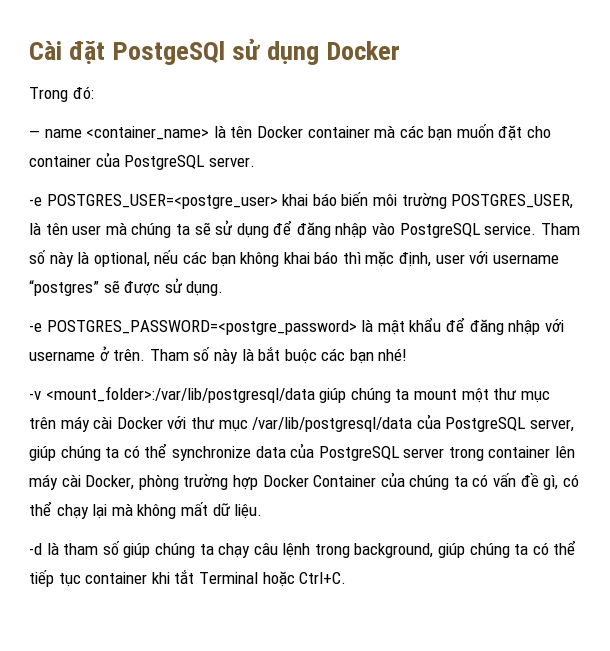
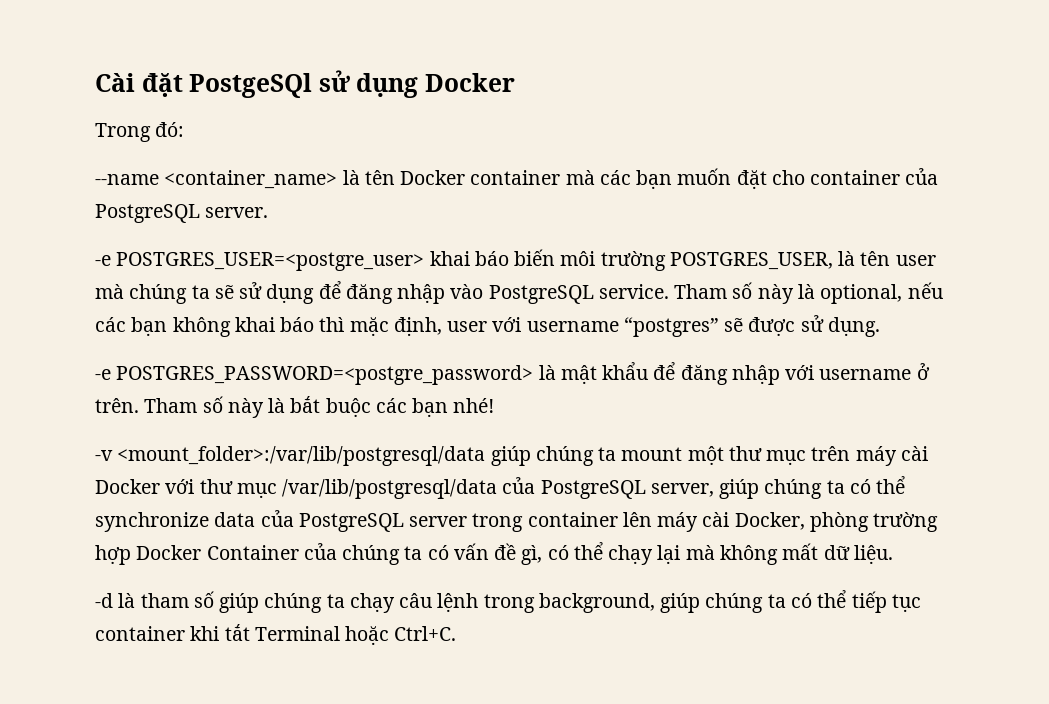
[29,129,82,138] — name -> [95,174,159,185] --name

